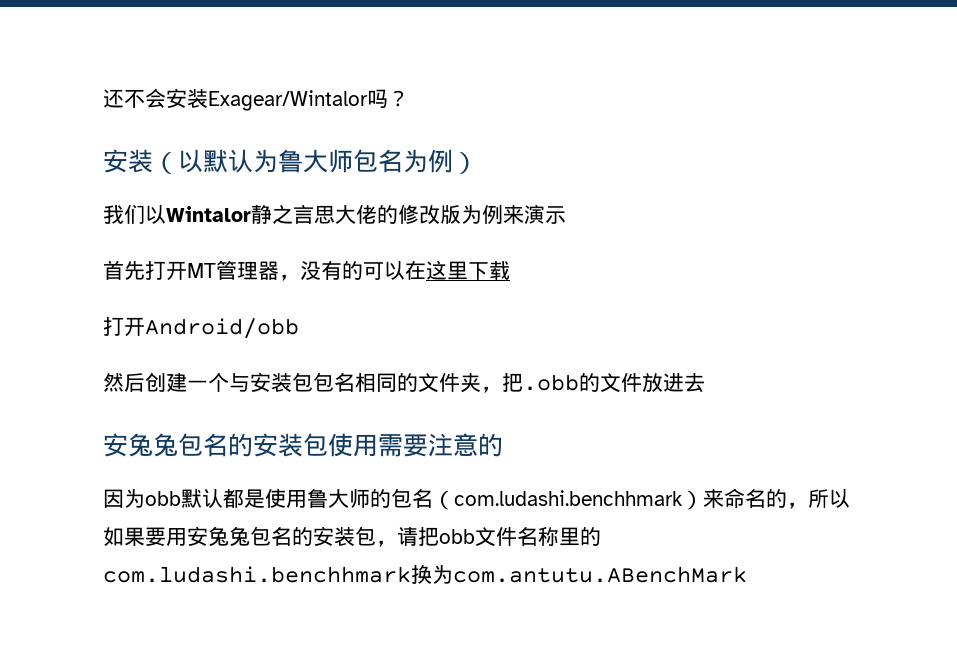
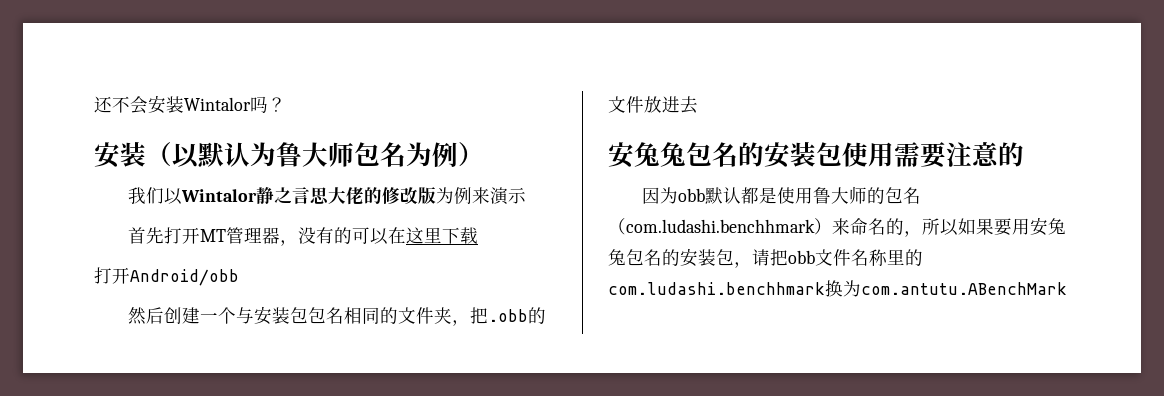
[208,90,368,111] Exagear/Wintalor -> [184,97,251,111] Wintalor

